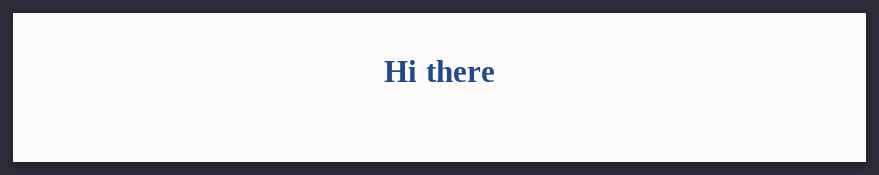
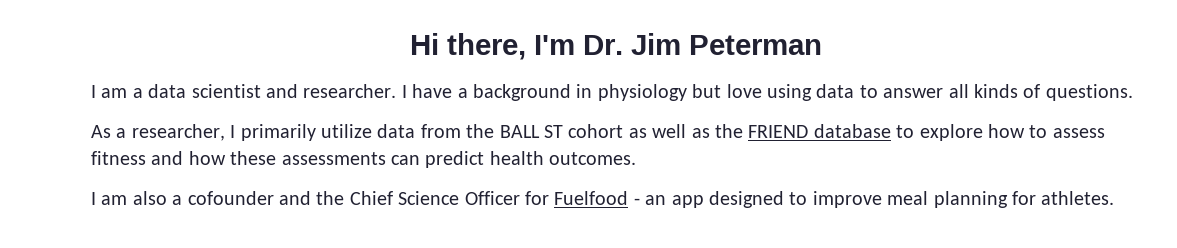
[425,60,495,82] there -> [446,33,822,60] [91,84,1133,101] [91,124,1105,141] [91,151,637,168] [91,191,1115,208] there, I'm Dr. Jim Peterman // I am a data scientist and researcher. I have a background in physiology but love using data to answer all kinds of questions. // As a researcher, I primarily utilize data from the BALL ST cohort as well as the FRIEND database to explore how to assess fitness and how these assessments can predict health outcomes. // I am also a cofounder and the Chief Science Officer for Fuelfood - an app designed to improve meal planning for athletes.

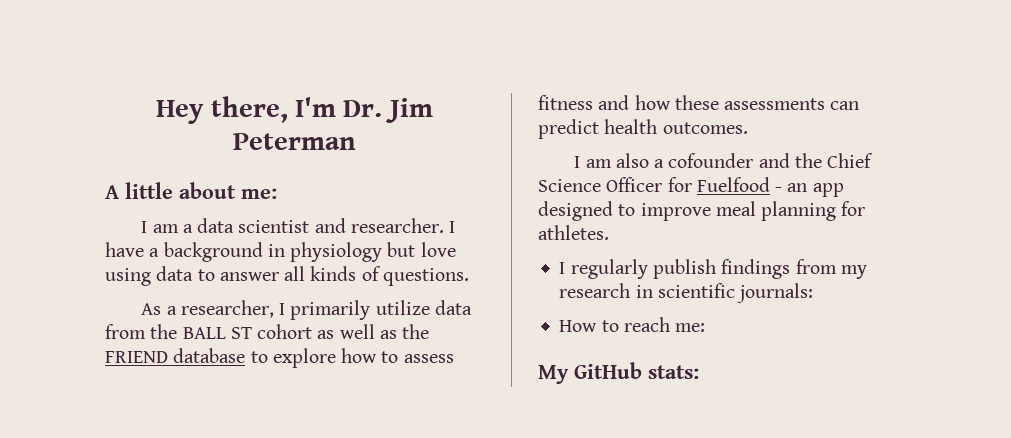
[409,33,439,55] Hi -> [156,100,205,124] Hey
(822, 45) none -> [105,182,277,199] // A little about me:
(1115, 198) none -> [559,259,867,279] [559,283,814,303] [559,317,706,332] [538,362,699,384] // I regularly publish findings from my research in scientific journals: // How to reach me: // My GitHub stats:

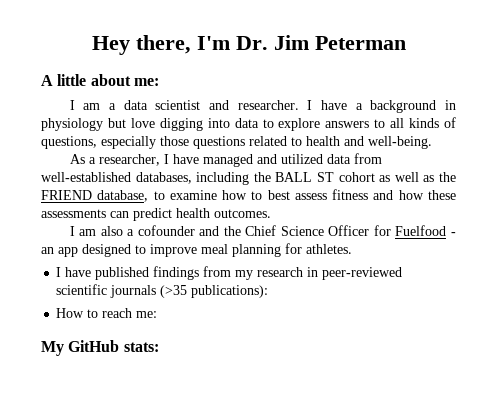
[105,266,469,286] [141,300,473,320] [105,324,146,339] using data to answer all kinds of questions. // As a researcher, I primarily utilize data from -> [159,117,457,131] [41,136,432,149] [69,153,382,167] [41,172,250,185] digging into data to explore answers to all kinds of questions, especially those questions related to health and well-being. // As a researcher, I have managed and utilized data from well-established databases, including
[173,348,336,368] database to explore -> [97,190,217,202] database, to examine
(399, 357) none -> [267,190,290,200] best
[570,259,716,279] regularly publish -> [65,267,150,280] have published
[657,283,814,303] scientific journals: -> [322,267,403,280] [56,284,269,298] peer-reviewed scientific journals (>35 publications):

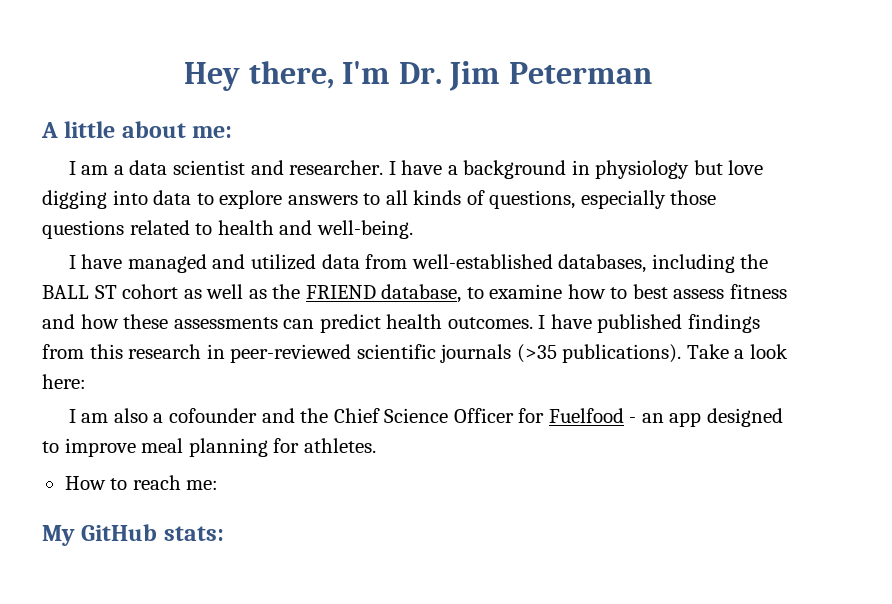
[69,154,160,166] As a researcher, -> (413, 229) none
(271, 213) none -> [538,314,760,333] [42,344,788,363] [42,374,86,389] I have published findings from this research in peer-reviewed scientific journals (>35 publications). Take a look here:
[56,266,403,280] [56,284,269,298] // I have published findings from my research in peer-reviewed scientific journals (>35 publications): -> (376, 445) none

